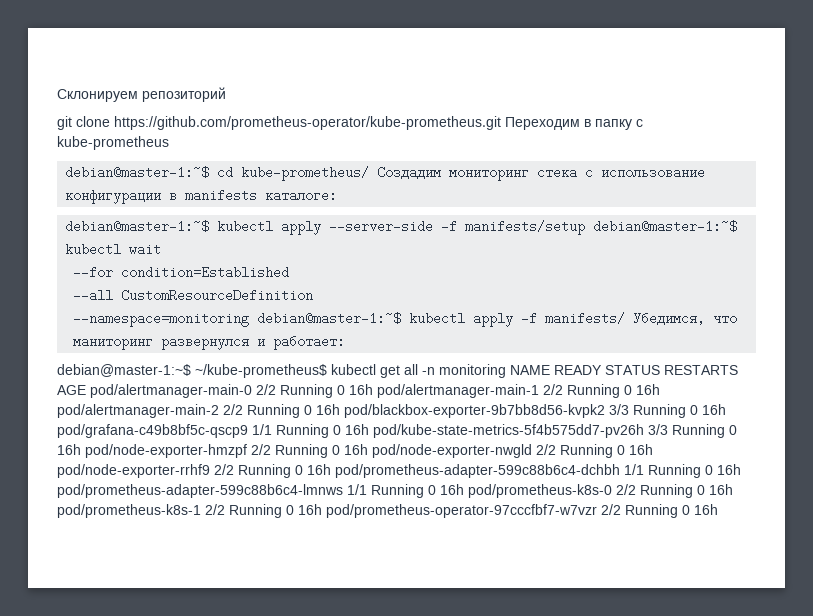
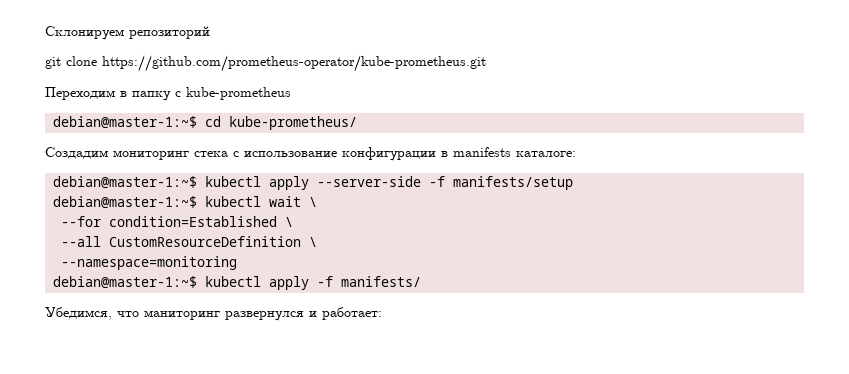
(501, 123) none -> (486, 63) //
(370, 173) none -> (358, 123) //
(586, 227) none -> (574, 183) //
(162, 249) none -> [309,197,318,207] \
(290, 272) none -> [285,217,294,227] \
(314, 295) none -> [309,237,318,247] \
(250, 319) none -> (238, 263) //
(626, 318) none -> (422, 281) //
[57,364,738,378] [57,384,660,398] [57,404,726,418] [57,424,737,438] [57,444,653,458] [57,464,741,478] [57,484,733,498] [57,504,718,518] // debian@master-1:~$ ~/kube-prometheus$ kubectl get all -n monitoring NAME READY STATUS RESTARTS AGE pod/alertmanager-main-0 2/2 Running 0 16h pod/alertmanager-main-1 2/2 Running 0 16h pod/alertmanager-main-2 2/2 Running 0 16h pod/blackbox-exporter-9b7bb8d56-kvpk2 3/3 Running 0 16h pod/grafana-c49b8bf5c-qscp9 1/1 Running 0 16h pod/kube-state-metrics-5f4b575dd7-pv26h 3/3 Running 0 16h pod/node-exporter-hmzpf 2/2 Running 0 16h pod/node-exporter-nwgld 2/2 Running 0 16h pod/node-exporter-rrhf9 2/2 Running 0 16h pod/prometheus-adapter-599c88b6c4-dchbh 1/1 Running 0 16h pod/prometheus-adapter-599c88b6c4-lmnws 1/1 Running 0 16h pod/prometheus-k8s-0 2/2 Running 0 16h pod/prometheus-k8s-1 2/2 Running 0 16h pod/prometheus-operator-97cccfbf7-w7vzr 2/2 Running 0 16h -> (382, 313) none

